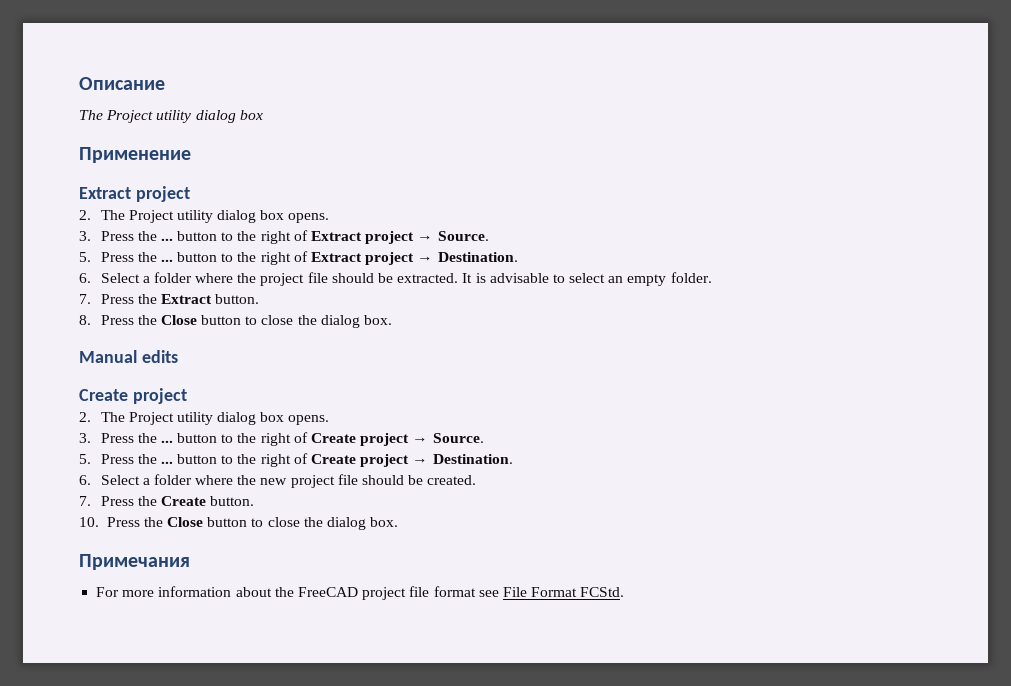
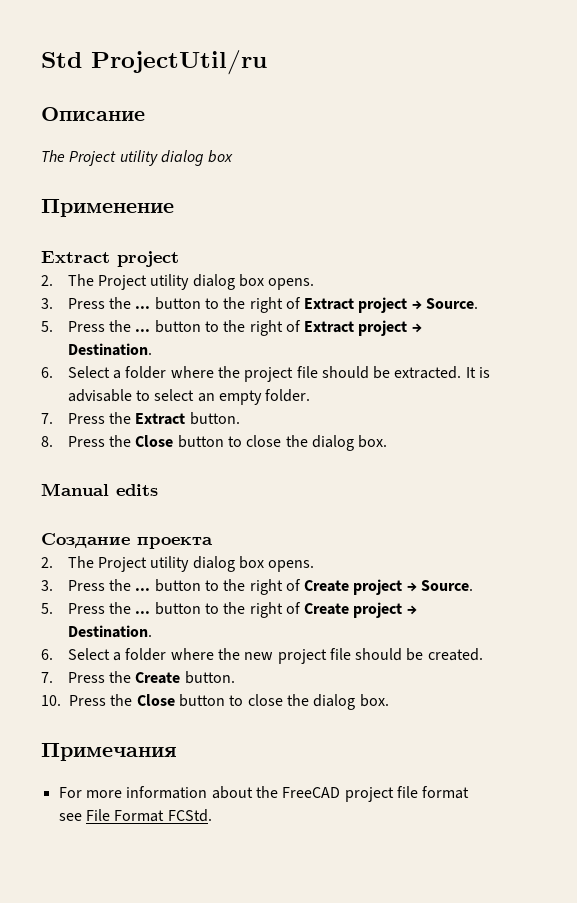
(79, 83) none -> [41,50,267,75] Std ProjectUtil/ru //
[79,388,187,404] Create project -> [41,533,213,549] Создание проекта

